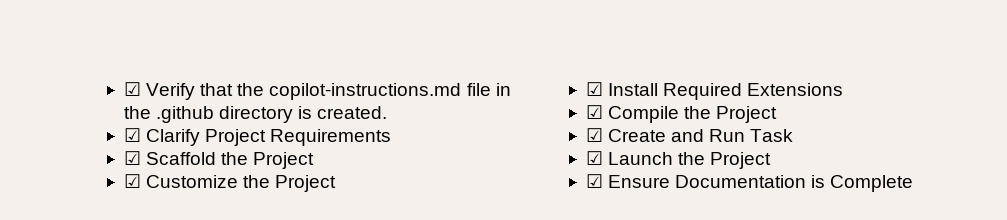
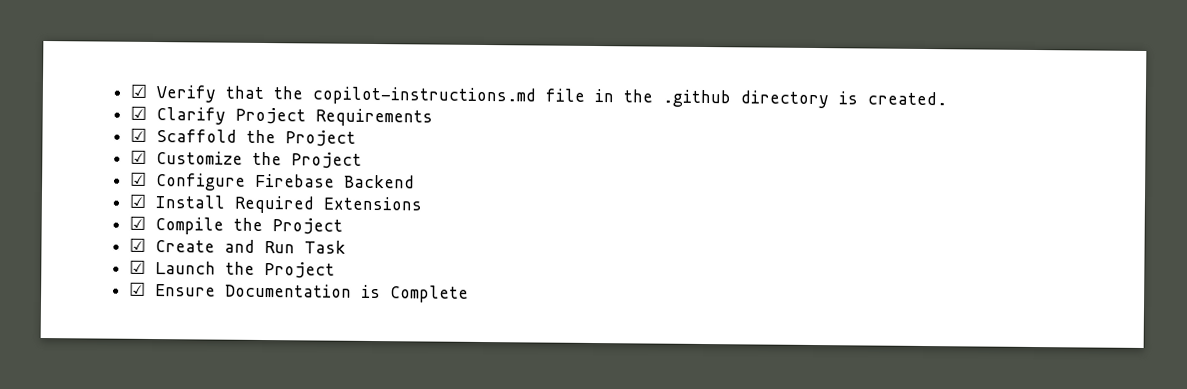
(337, 183) none -> [130,171,416,191] // ☑ Configure Firebase Backend

